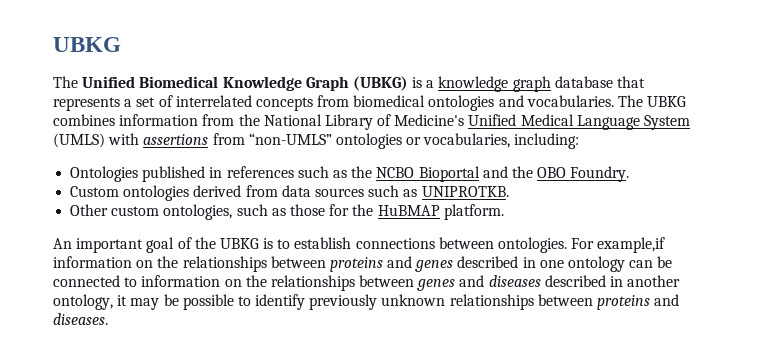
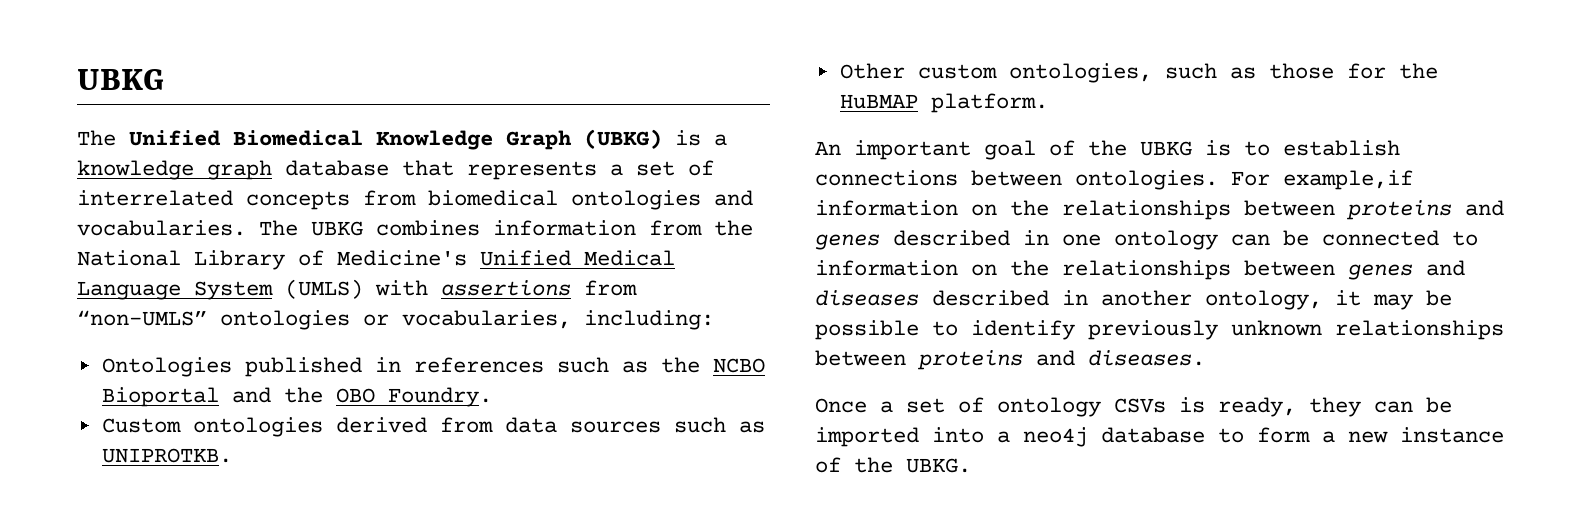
(108, 319) none -> [815,397,1452,417] [815,427,1504,447] [815,457,971,473] // Once a set of ontology CSVs is ready, they can be imported into a neo4j database to form a new instance of the UBKG.

